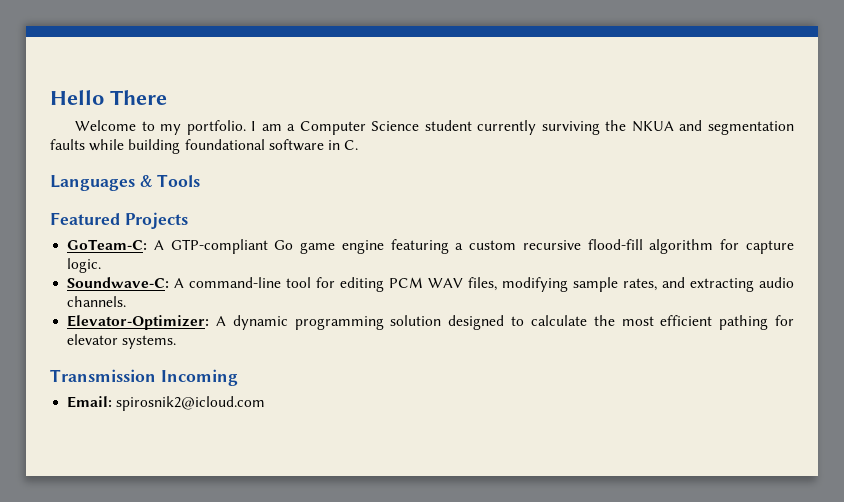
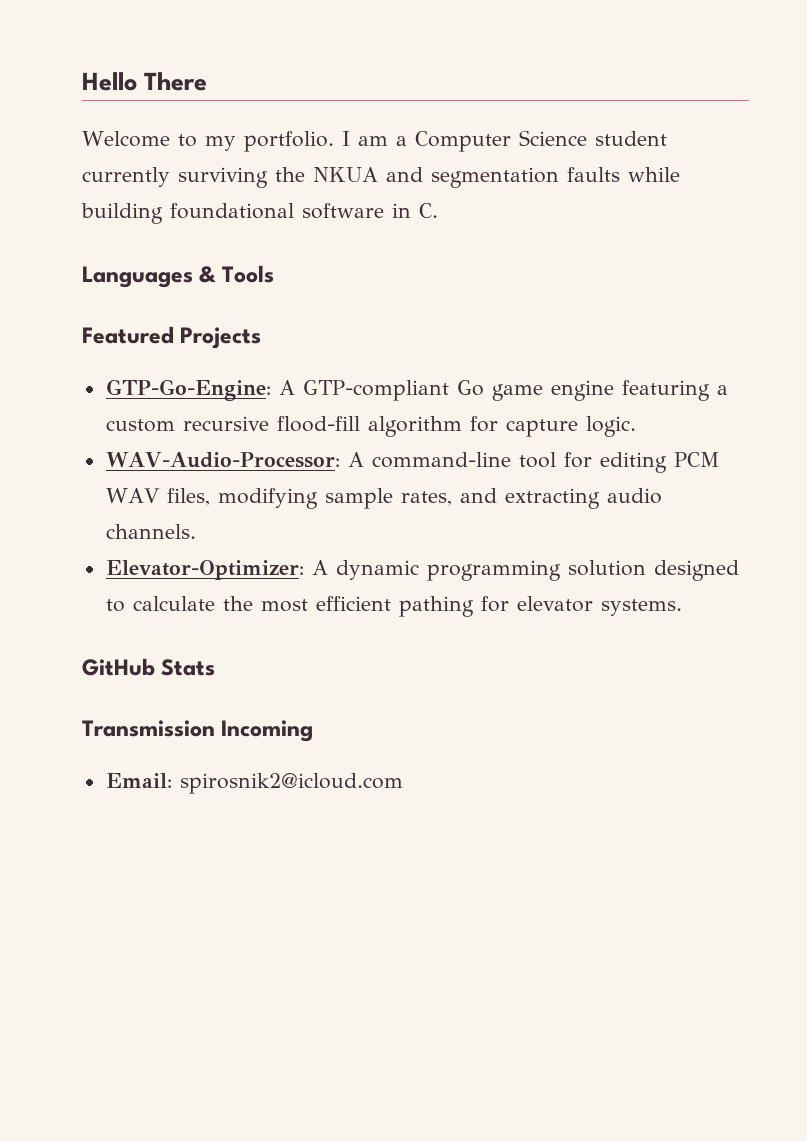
[67,239,148,250] GoTeam-C: -> [105,379,271,401] GTP-Go-Engine:
[67,277,170,288] Soundwave-C: -> [105,452,340,468] WAV-Audio-Processor:
(177, 342) none -> [82,658,216,676] // GitHub Stats

